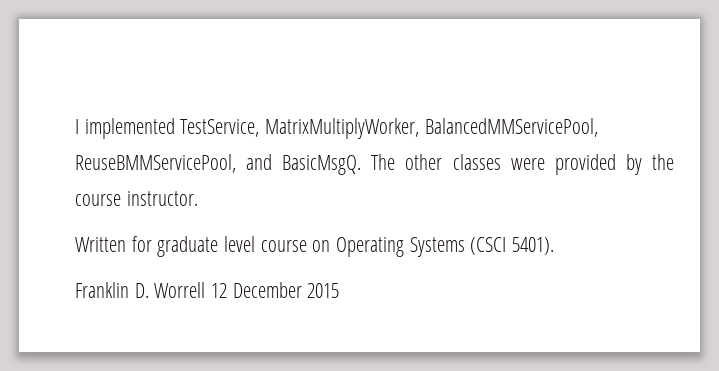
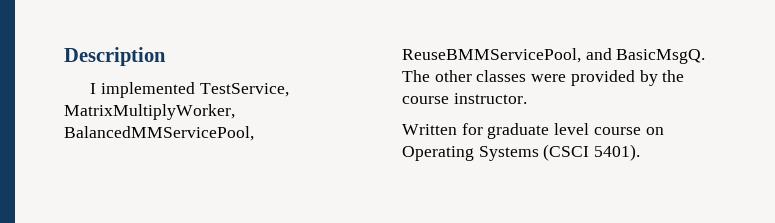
(75, 126) none -> [64,47,166,66] Description //
[75,282,340,298] // Franklin D. Worrell 12 December 2015 -> (641, 152) none

